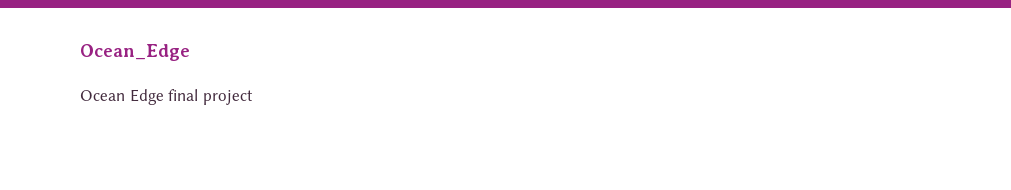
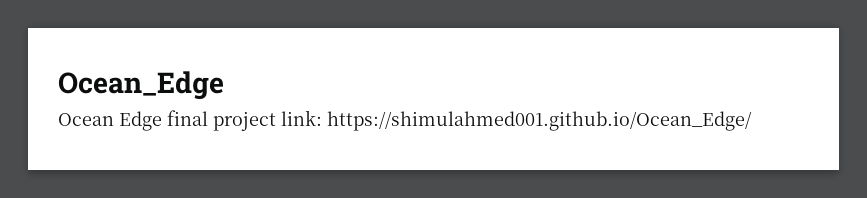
(253, 97) none -> [281,110,752,131] link: https://shimulahmed001.github.io/Ocean_Edge/

